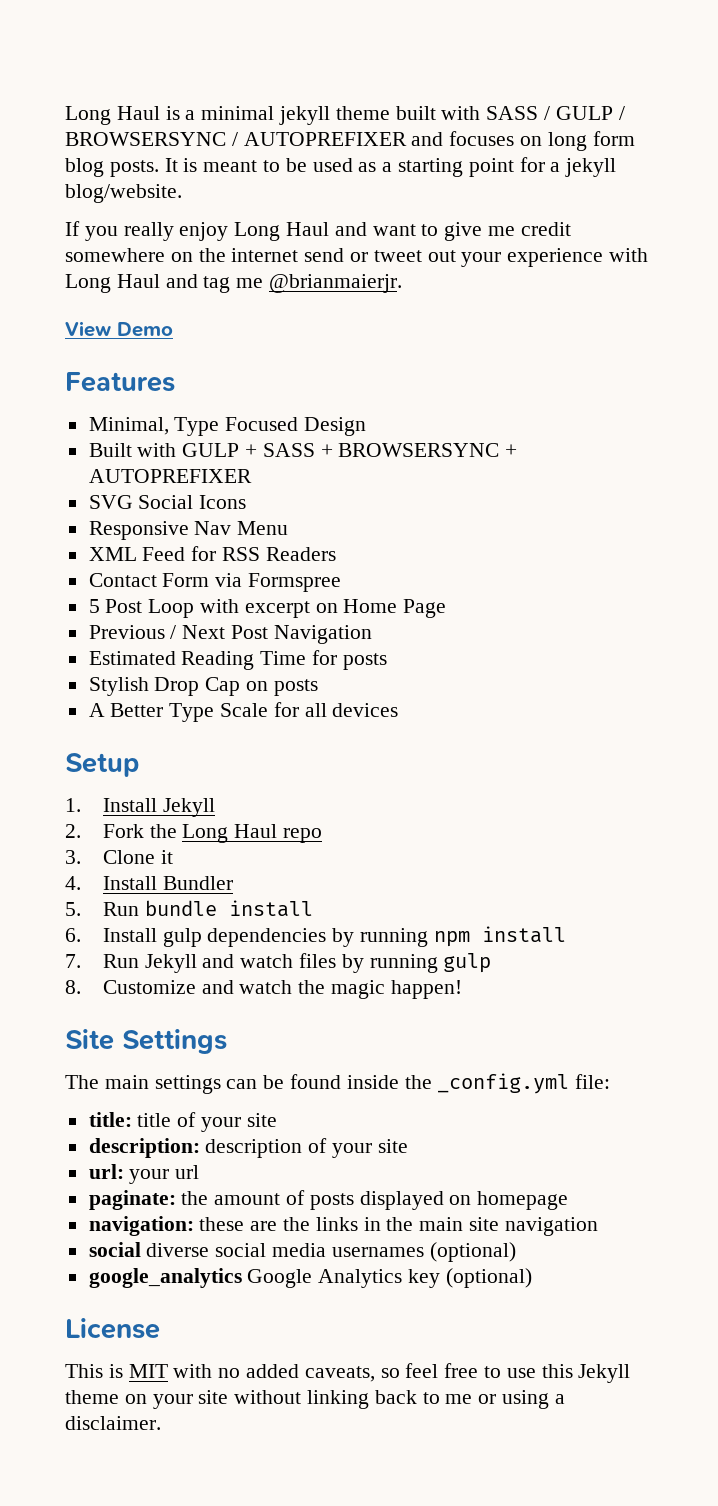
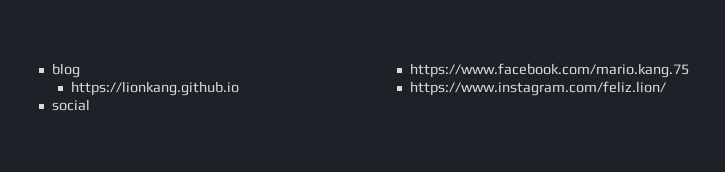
[65,106,625,125] [65,131,635,151] [65,157,617,177] [65,184,182,203] [65,221,571,241] [65,248,649,267] [65,274,403,293] [65,321,173,337] [65,372,175,392] [88,417,367,436] [88,443,518,457] [88,469,252,483] [88,495,247,509] [88,521,289,540] [88,546,336,561] [88,573,342,592] [88,599,447,618] [88,625,372,644] [88,650,387,670] [88,677,318,696] [88,702,399,722] [65,753,140,777] [65,798,215,817] [65,824,322,843] [65,850,173,864] [65,876,233,890] [65,900,313,917] [65,926,566,947] [65,953,492,973] [65,980,462,999] [65,1029,227,1054] [65,1073,611,1094] [88,1112,277,1132] [88,1138,408,1158] [88,1164,200,1184] [88,1190,569,1210] [88,1216,598,1236] [88,1242,516,1262] [88,1268,532,1288] [65,1318,160,1339] [65,1363,631,1383] [65,1390,565,1409] [65,1416,161,1430] Long Haul is a minimal jekyll theme built with SASS / GULP / BROWSERSYNC / AUTOPREFIXER and focuses on long form blog posts. It is meant to be used as a starting point for a jekyll blog/website. // If you really enjoy Long Haul and want to give me credit somewhere on the internet send or tweet out your experience with Long Haul and tag me @brianmaierjr. // View Demo // Features // Minimal, Type Focused Design // Built with GULP + SASS + BROWSERSYNC + AUTOPREFIXER // SVG Social Icons // Responsive Nav Menu // XML Feed for RSS Readers // Contact Form via Formspree // 5 Post Loop with excerpt on Home Page // Previous / Next Post Navigation // Estimated Reading Time for posts // Stylish Drop Cap on posts // A Better Type Scale for all devices // Setup // 1. Install Jekyll // 2. Fork the Long Haul repo // 3. Clone it // 4. Install Bundler // 5. Run bundle install // 6. Install gulp dependencies by running npm install // 7. Run Jekyll and watch files by running gulp // 8. Customize and watch the magic happen! // Site Settings // The main settings can be found inside the _config.yml file: // title: title of your site // description: description of your site // url: your url // paginate: the amount of posts displayed on homepage // navigation: these are the links in the main site navigation // social diverse social media usernames (optional) // google_analytics Google Analytics key (optional) // License // This is MIT with no added caveats, so feel free to use this Jekyll theme on your site without linking back to me or using a disclaimer. -> [51,63,80,78] [70,81,239,96] [51,99,90,111] [409,63,689,78] [409,81,666,96] blog // https://lionkang.github.io // social // https://www.facebook.com/mario.kang.75 // https://www.instagram.com/feliz.lion/

